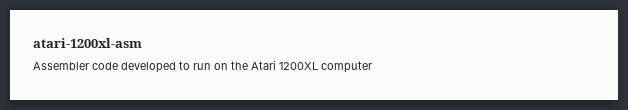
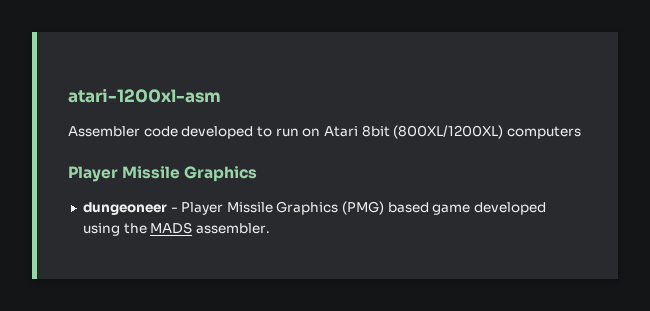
[231,60,372,73] the Atari 1200XL computer -> [323,125,581,139] [68,166,258,182] [82,201,547,215] [82,222,270,236] Atari 8bit (800XL/1200XL) computers // Player Missile Graphics // dungeoneer - Player Missile Graphics (PMG) based game developed using the MADS assembler.

